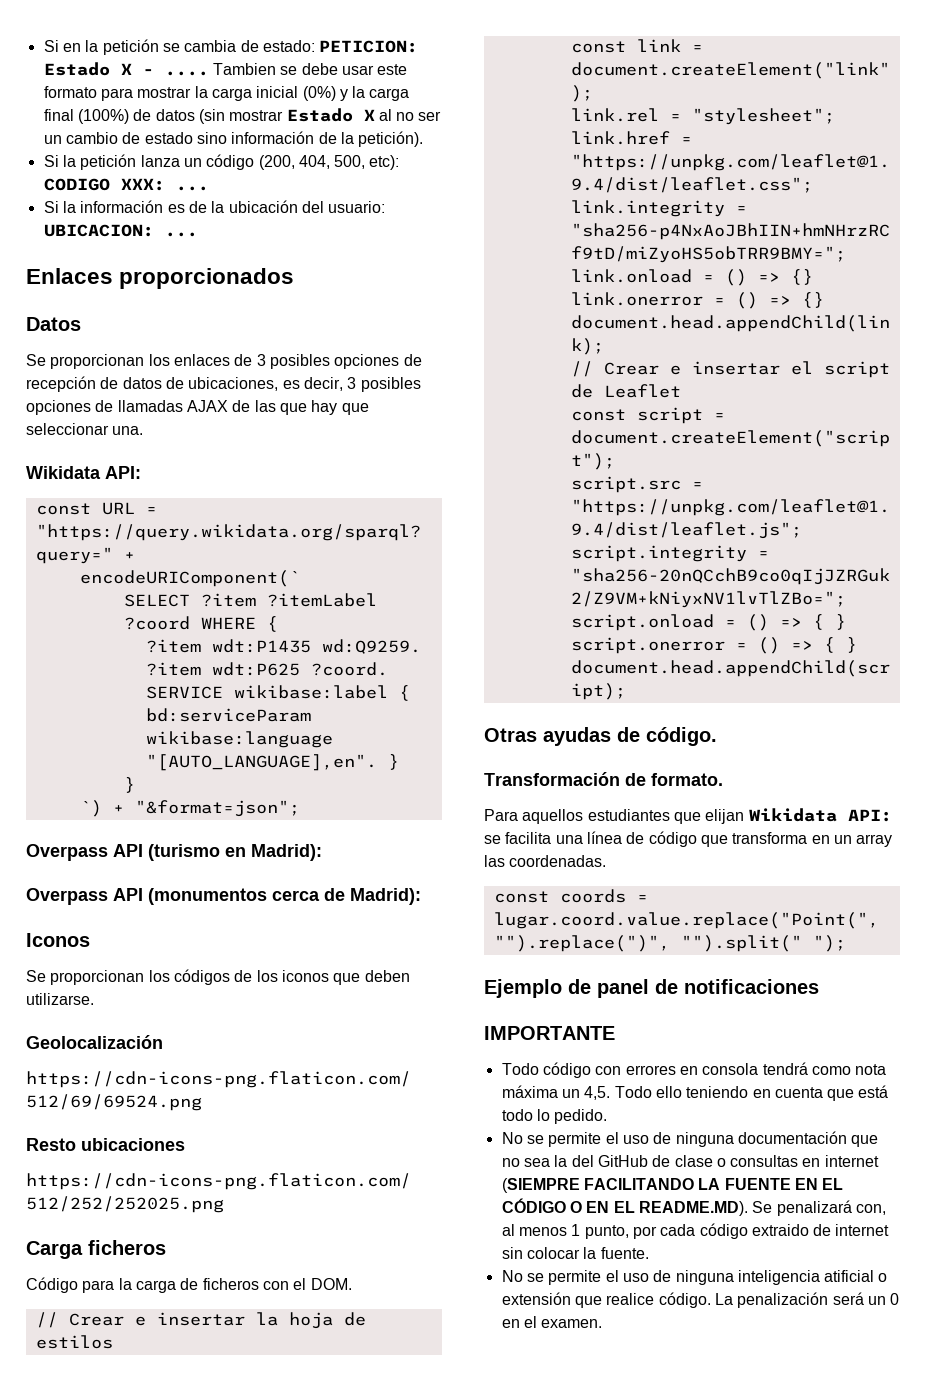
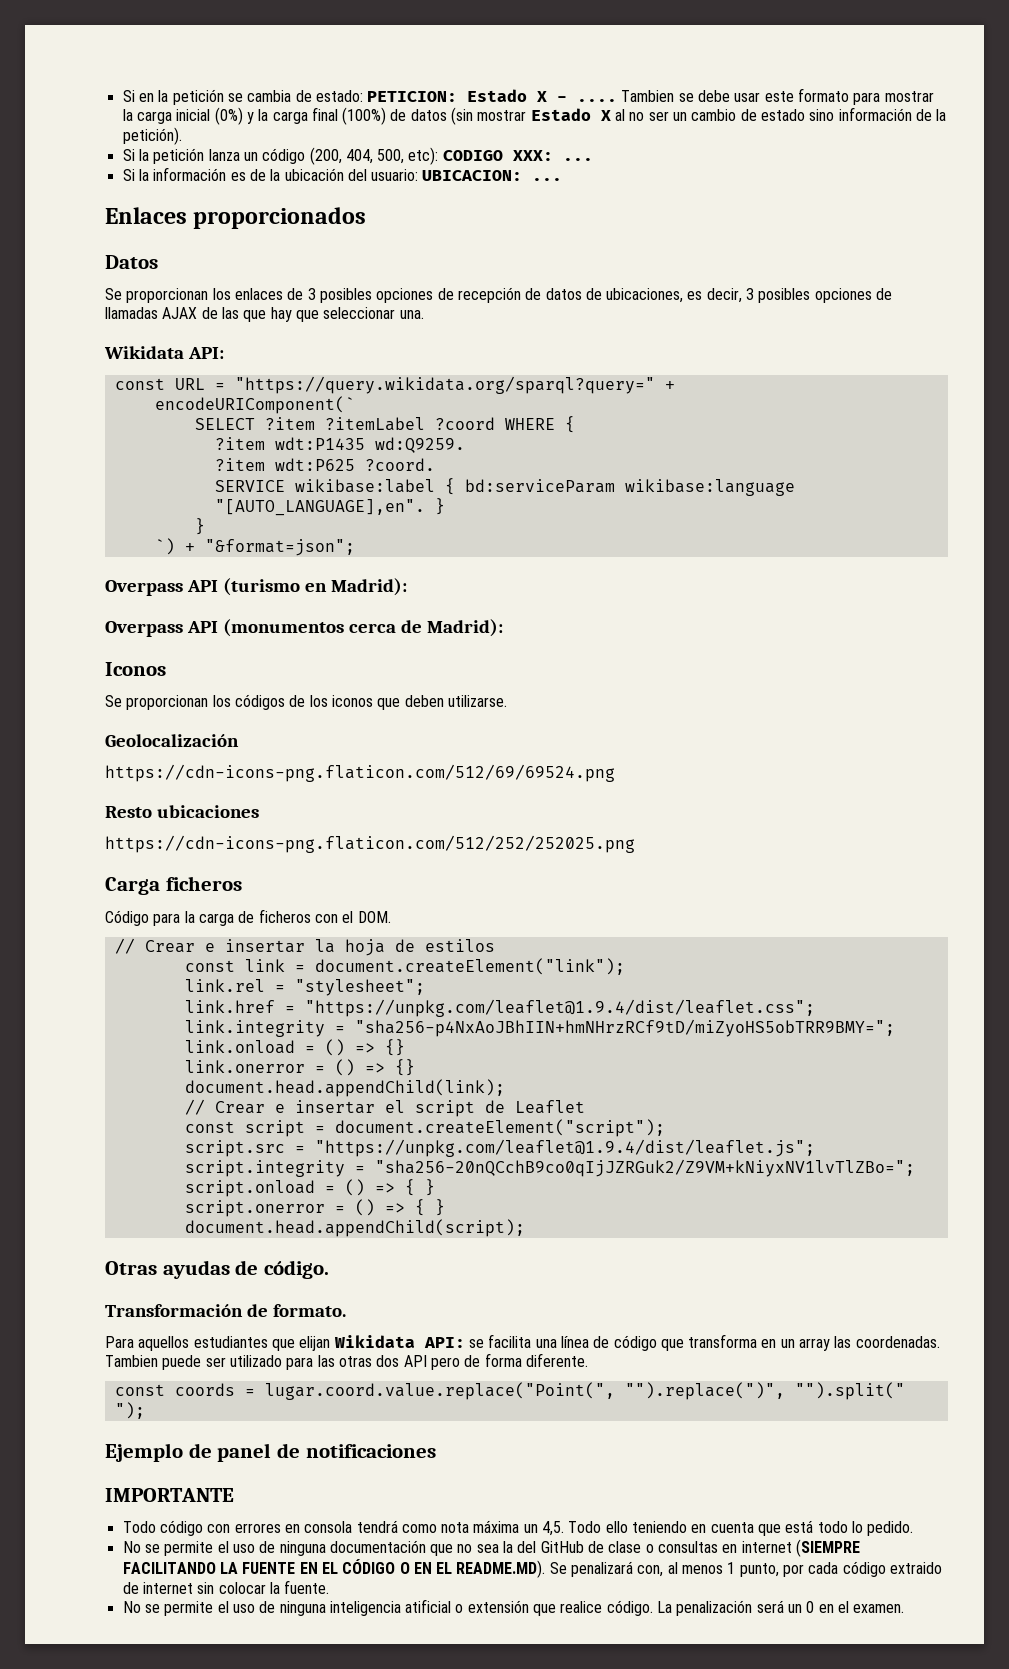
(607, 861) none -> [105,1353,588,1370] Tambien puede ser utilizado para las otras dos API pero de forma diferente.

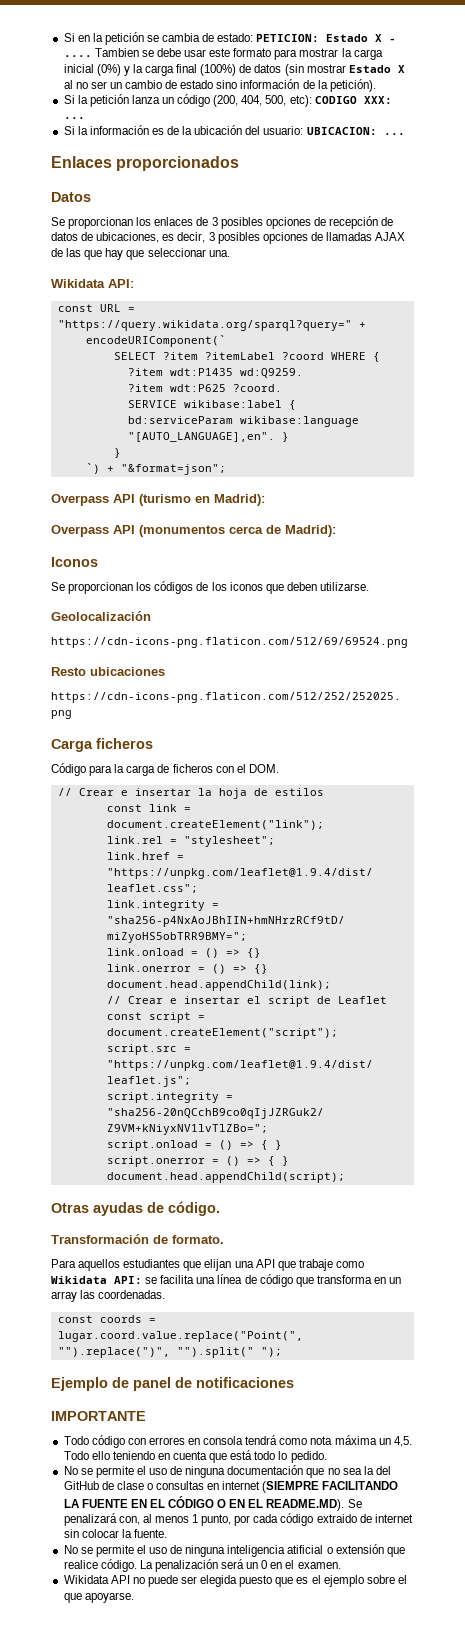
(331, 1343) none -> [234,1259,364,1271] una API que trabaje como
[105,1353,588,1370] Tambien puede ser utilizado para las otras dos API pero de forma diferente. -> (166, 1294) none
(905, 1608) none -> [63,1575,407,1587] [63,1592,134,1603] // Wikidata API no puede ser elegida puesto que es el ejemplo sobre el que apoyarse.

